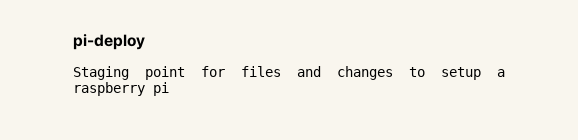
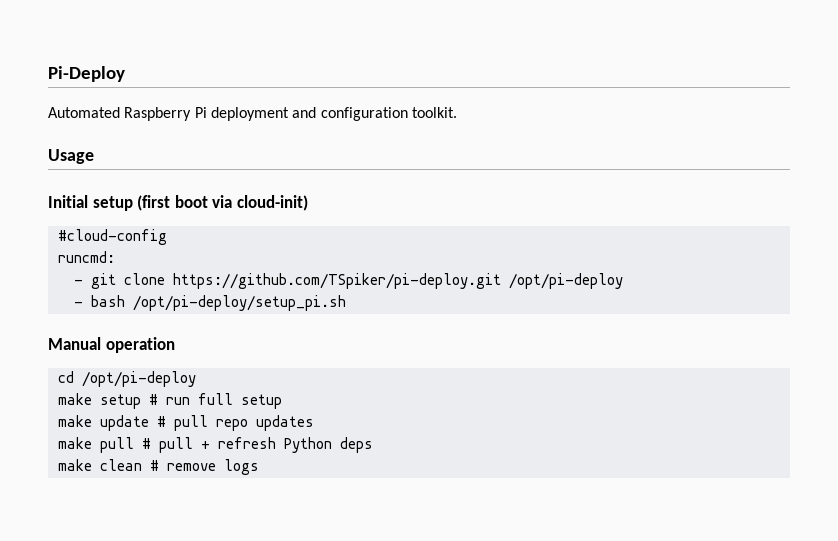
[73,34,145,50] [73,66,505,80] [73,82,169,96] pi-deploy // Staging point for files and changes to setup a raspberry pi -> [48,66,125,82] [48,107,457,121] [48,149,94,164] [48,195,308,211] [57,229,167,245] [57,251,115,263] [73,273,623,289] [73,295,346,311] [48,337,175,353] [57,371,196,387] [57,393,282,409] [57,415,314,431] [57,437,373,453] [57,459,259,475] Pi-Deploy // Automated Raspberry Pi deployment and configuration toolkit. // Usage // Initial setup (first boot via cloud-init) // #cloud-config // runcmd: // - git clone https://github.com/TSpiker/pi-deploy.git /opt/pi-deploy // - bash /opt/pi-deploy/setup_pi.sh // Manual operation // cd /opt/pi-deploy // make setup # run full setup // make update # pull repo updates // make pull # pull + refresh Python deps // make clean # remove logs

